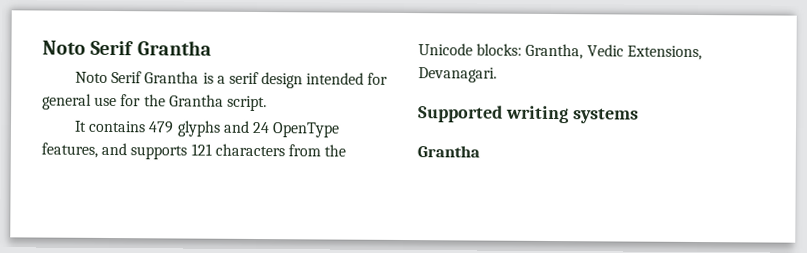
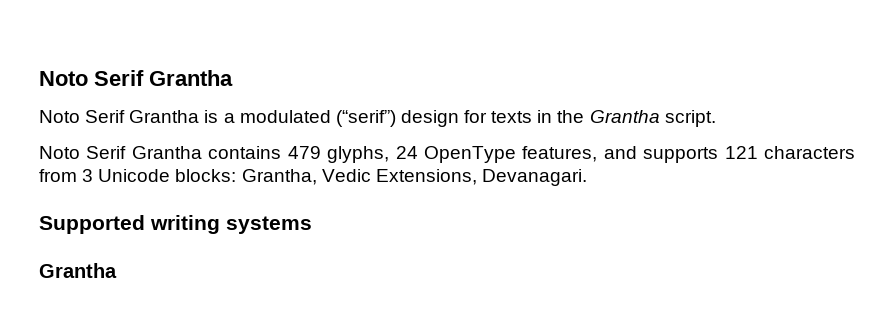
[228,71,389,89] [42,93,267,112] [73,120,250,137] serif design intended for general use for the Grantha script. // It contains 479 glyphs and -> [239,110,716,127] [39,146,390,163] modulated (“serif”) design for texts in the Grantha script. // Noto Serif Grantha contains 479 glyphs,
[324,144,347,157] the -> [82,169,94,182] 3

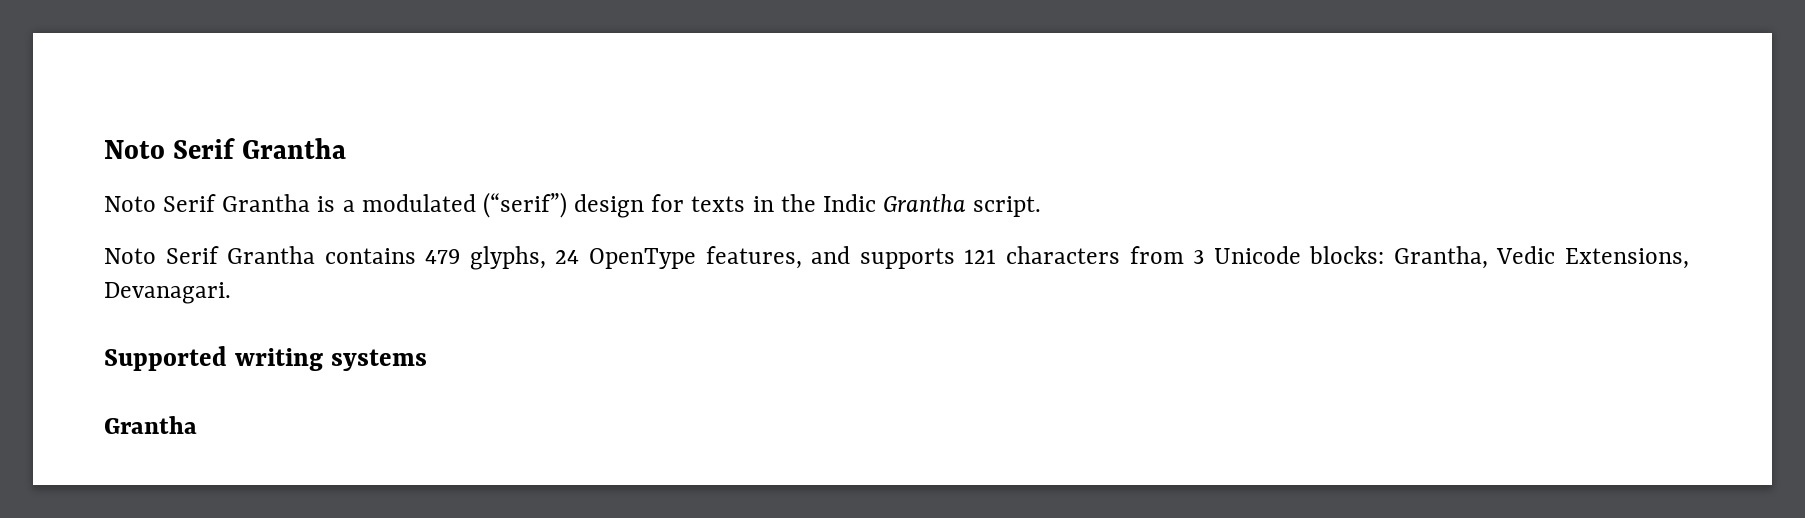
(585, 116) none -> [822,194,876,212] Indic

